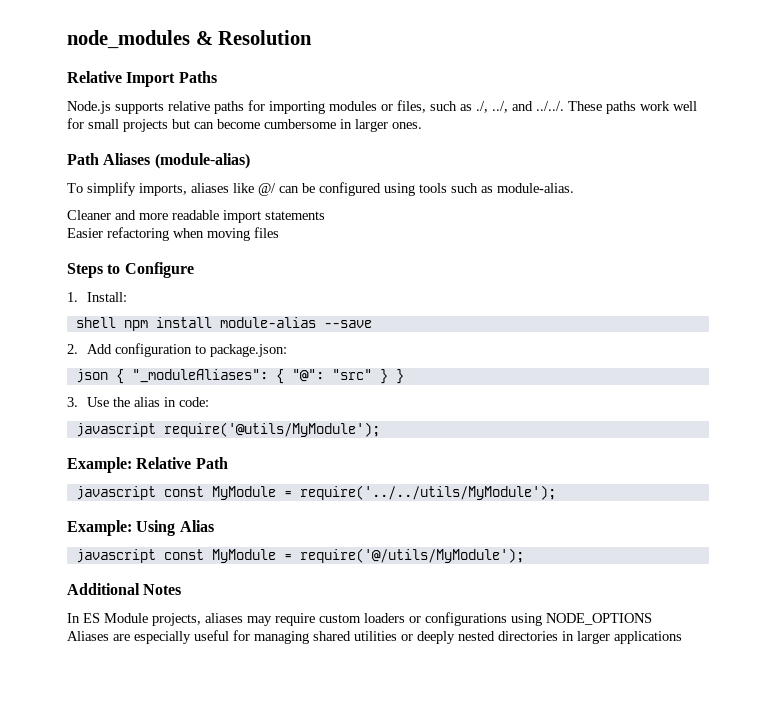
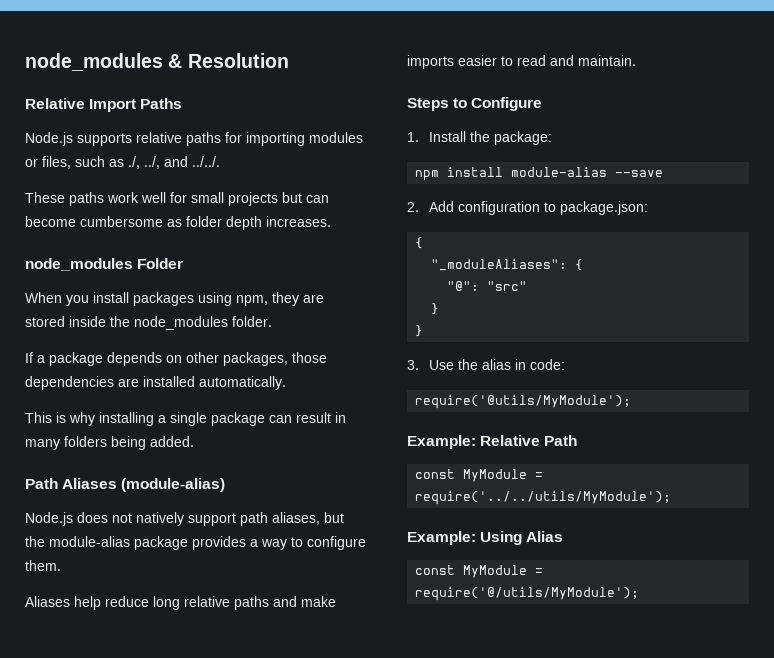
(564, 106) none -> (220, 161) //
[340,119,422,132] [67,153,250,169] [67,182,574,196] [67,210,325,223] [67,227,279,241] in larger ones. // Path Aliases (module-alias) // To simplify imports, aliases like @/ can be configured using tools such as module-alias. // Cleaner and more readable import statements // Easier refactoring when moving files -> [167,216,331,230] [25,258,184,271] [25,292,324,306] [25,316,272,330] [25,352,327,366] [25,376,286,390] [25,412,346,426] [25,436,194,450] [25,478,226,492] [25,512,344,526] [25,536,366,550] [25,560,61,571] [25,596,336,610] [407,55,636,69] as folder depth increases. // node_modules Folder // When you install packages using npm, they are stored inside the node_modules folder. // If a package depends on other packages, those dependencies are installed automatically. // This is why installing a single package can result in many folders being added. // Path Aliases (module-alias) // Node.js does not natively support path aliases, but the module-alias package provides a way to configure them. // Aliases help reduce long relative paths and make imports easier to read and maintain.
[86,292,127,302] [75,317,116,328] Install: // shell -> [429,131,553,145] Install the package: //
[75,369,124,384] json { -> [415,237,424,249] { //
(284, 376) none -> (584, 265) //
[379,369,388,384] } -> [431,303,440,315] // } //
[75,423,156,437] javascript -> (566, 364) none
[75,486,156,500] javascript -> (578, 440) none
[75,549,156,563] javascript -> (564, 536) none
[67,583,182,595] [67,612,652,626] [67,630,682,644] // Additional Notes // In ES Module projects, aliases may require custom loaders or configurations using NODE_OPTIONS // Aliases are especially useful for managing shared utilities or deeply nested directories in larger applications -> (640, 594) none

